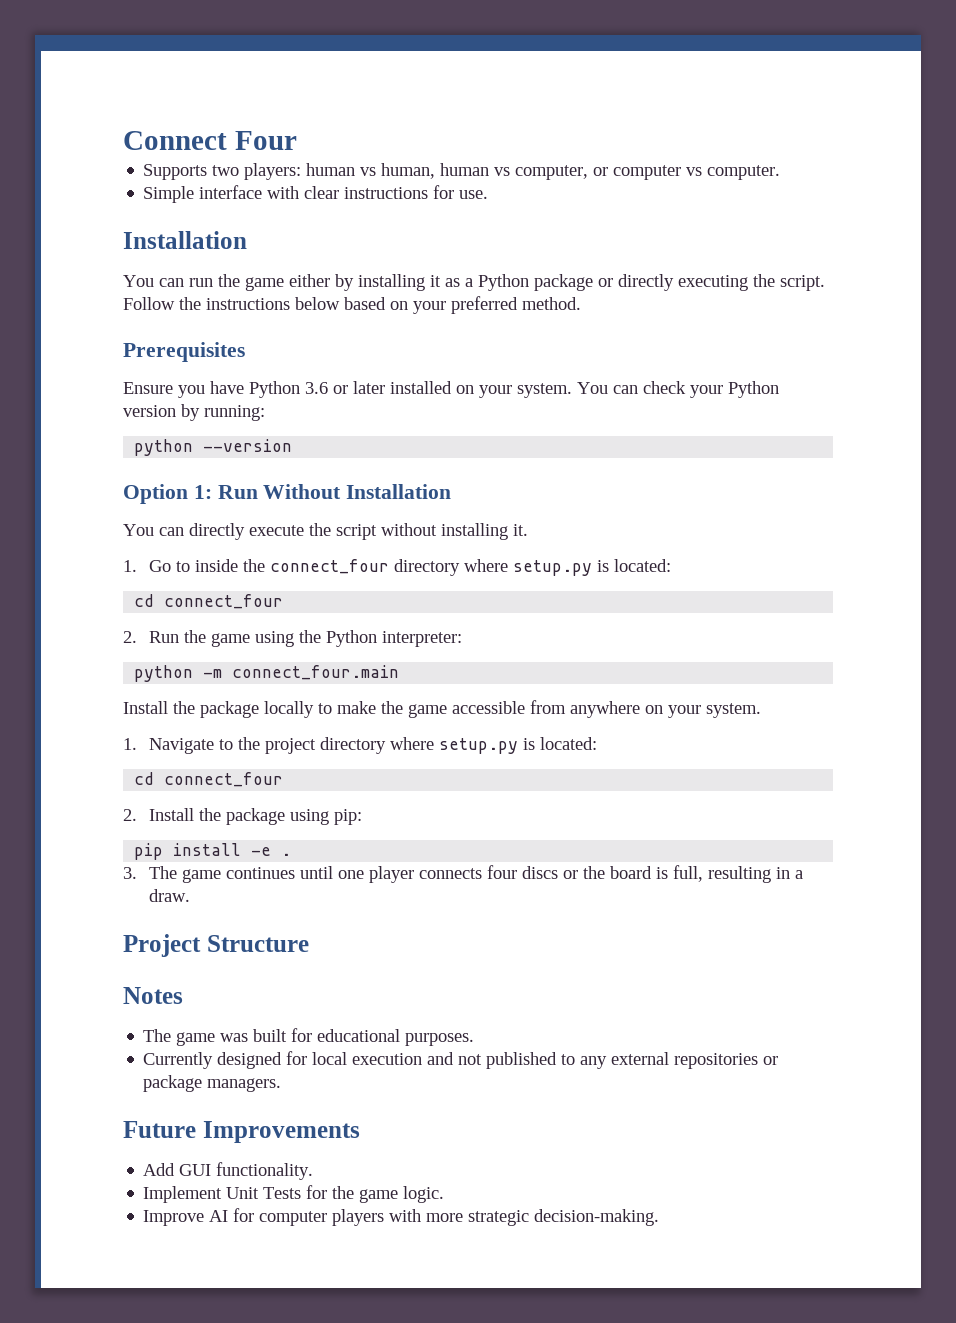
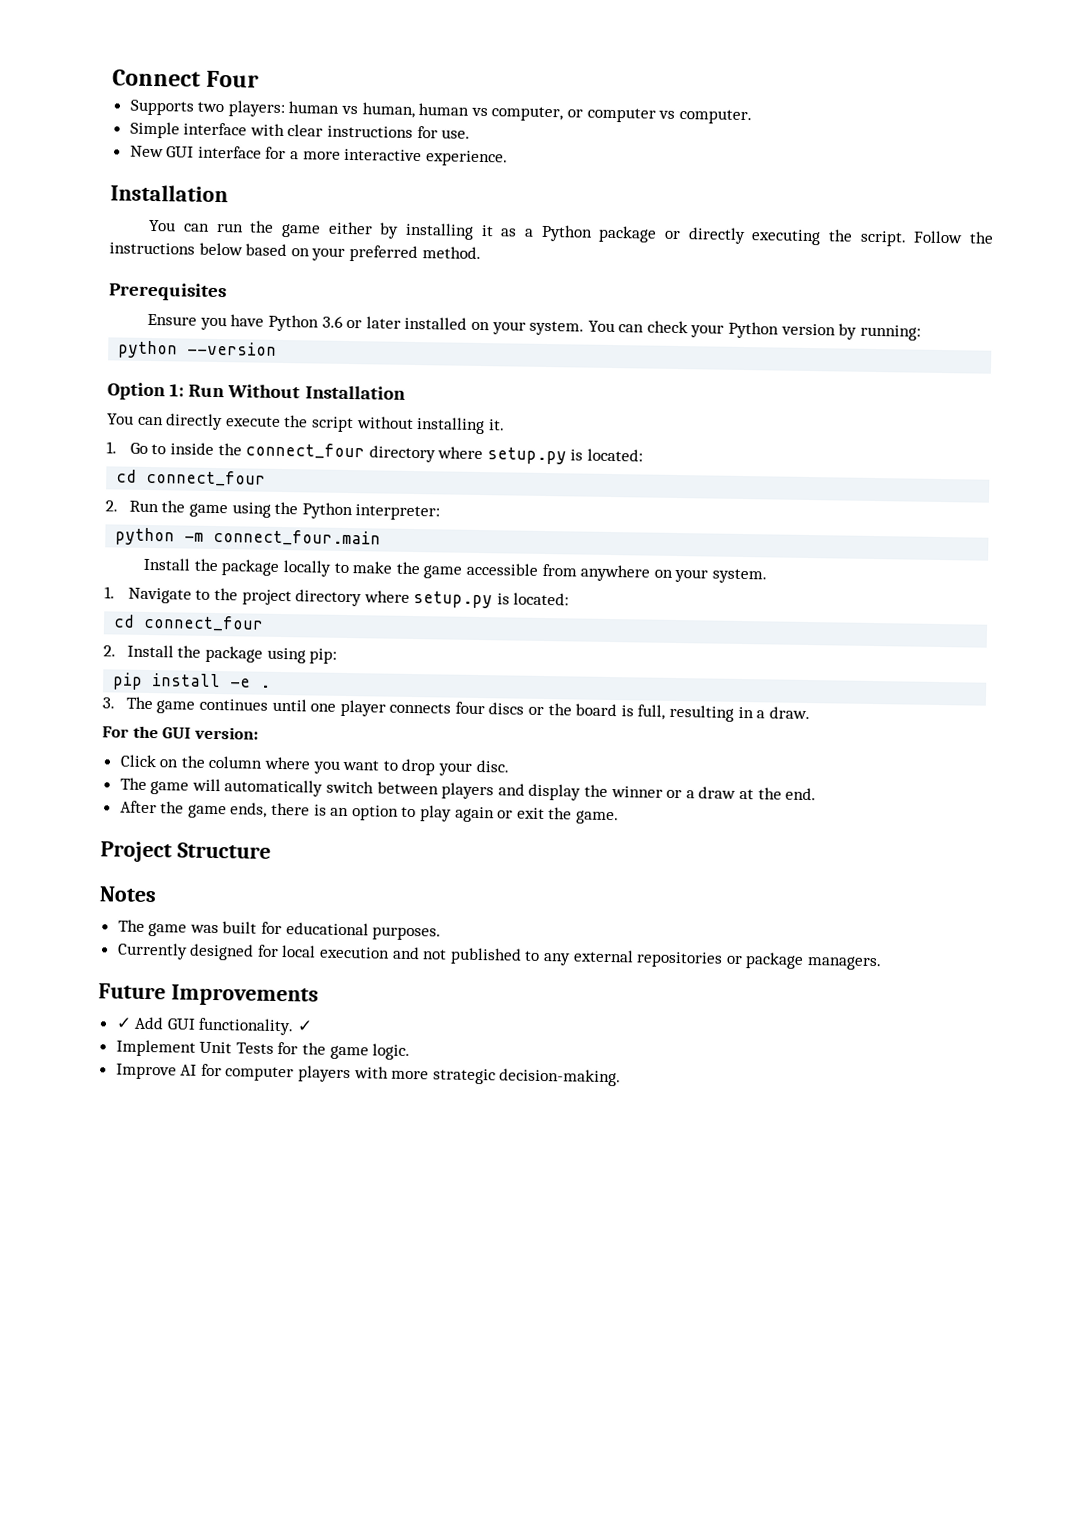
(489, 194) none -> [129,145,508,167] // New GUI interface for a more interactive experience.
(190, 895) none -> [102,725,259,740] [119,754,509,776] [119,777,817,801] [119,800,619,825] // For the GUI version: // Click on the column where you want to drop your disc. // The game will automatically switch between players and display the winner or a draw at the end. // After the game ends, there is an option to play again or exit the game.
(360, 1132) none -> [115,1017,132,1029] ✓
(314, 1171) none -> [297,1020,314,1032] ✓

